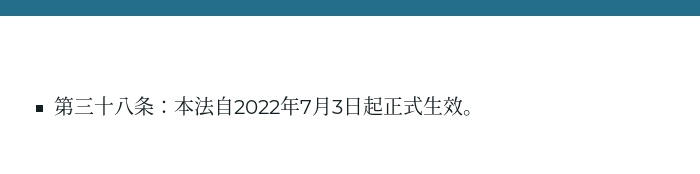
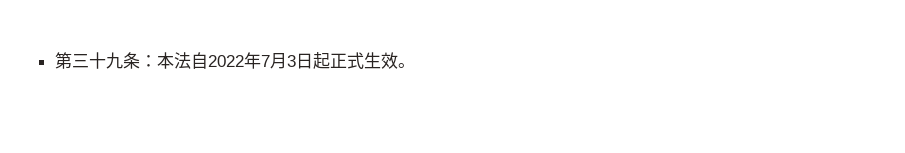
[114,97,134,116] 八 -> [105,52,123,69] 九

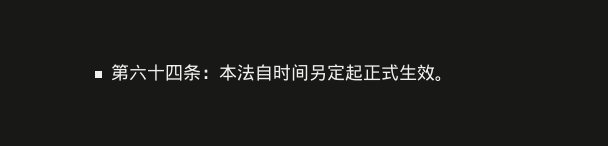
[71,52,123,69] 三十九 -> [128,64,183,81] 六十四
[207,52,313,69] 2022年7月3日 -> [272,64,345,81] 时间另定

